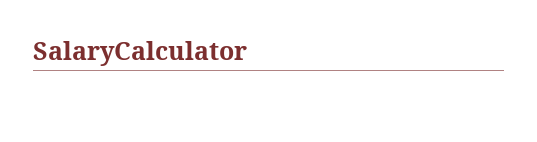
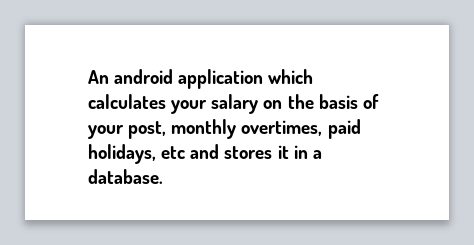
[33,41,247,66] SalaryCalculator -> [88,69,314,89] [88,94,379,114] [88,119,361,139] [88,144,322,164] [88,169,163,184] An android application which calculates your salary on the basis of your post, monthly overtimes, paid holidays, etc and stores it in a database.

